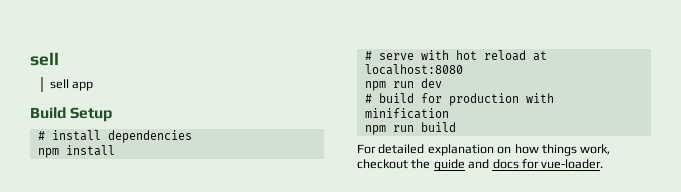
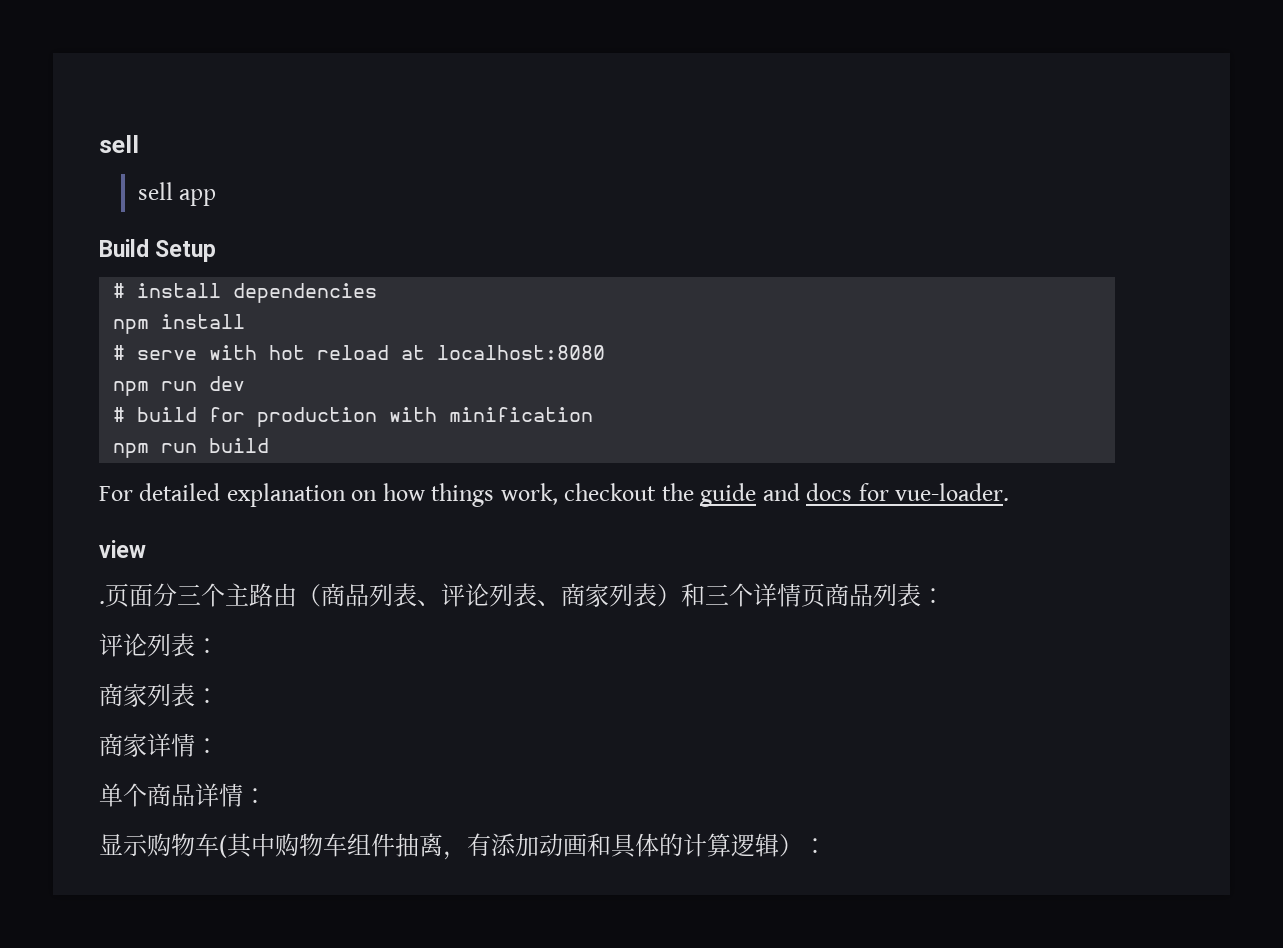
(604, 164) none -> [99,540,146,558] [99,583,945,607] [99,633,219,657] [99,683,219,707] [99,733,219,757] [99,783,267,807] [99,833,827,860] // view // .页面分三个主路由（商品列表、评论列表、商家列表）和三个详情页商品列表： // 评论列表： // 商家列表： // 商家详情： // 单个商品详情： // 显示购物车(其中购物车组件抽离，有添加动画和具体的计算逻辑）：

